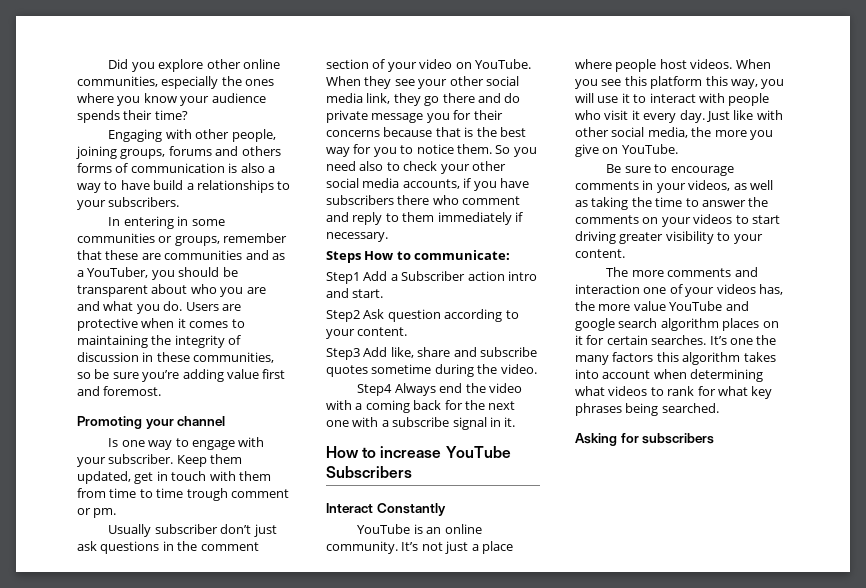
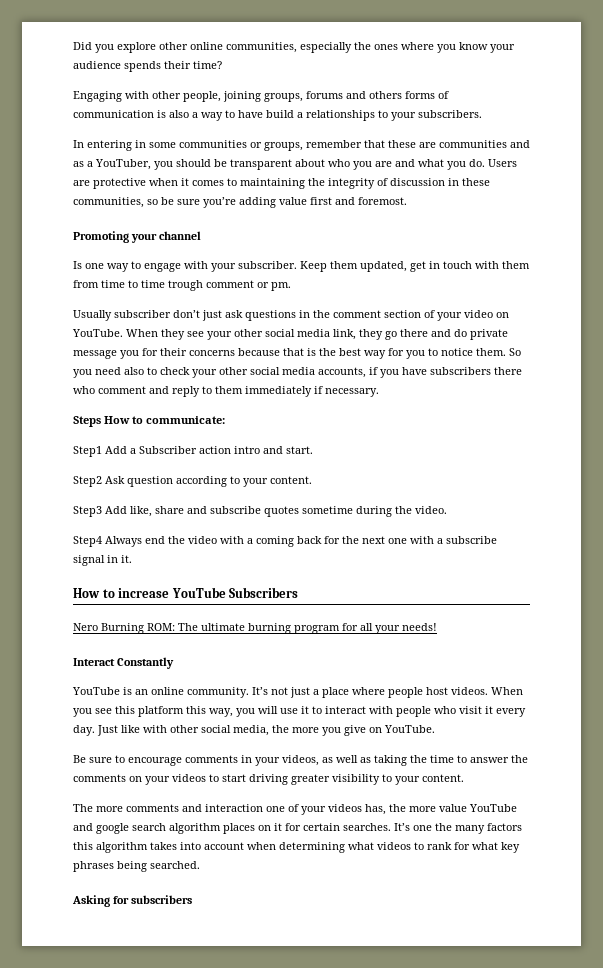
(412, 472) none -> [73,623,437,634] // Nero Burning ROM: The ultimate burning program for all your needs!

